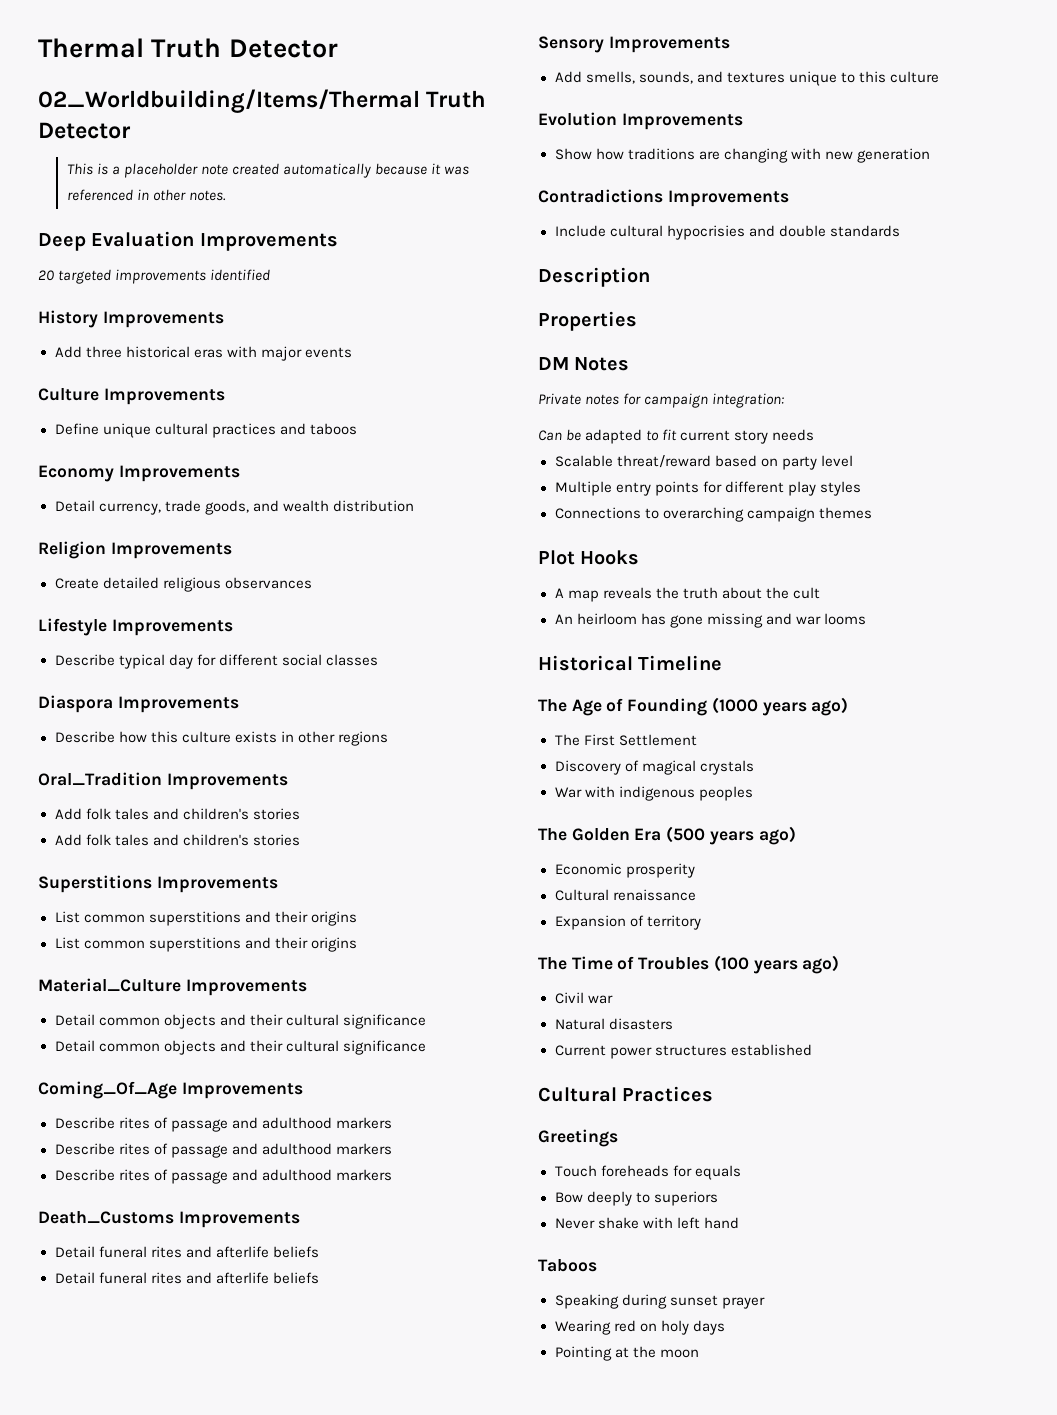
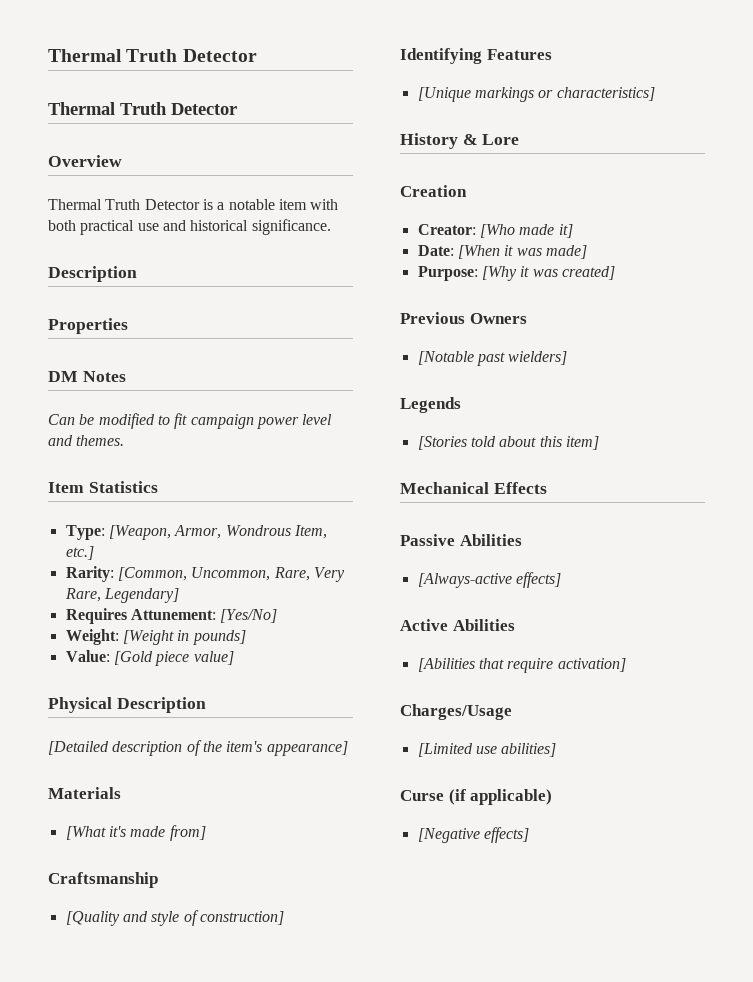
[38,38,338,58] [38,89,487,113] [38,122,131,139] [66,163,469,178] [66,189,226,201] [38,231,338,251] [38,269,271,284] [38,310,224,328] [54,346,352,361] [38,388,225,405] [54,423,357,438] [38,465,240,482] [54,500,414,515] [38,541,232,559] [54,577,312,592] [38,618,233,636] [54,654,378,669] [38,695,239,713] [54,731,388,746] [38,772,288,790] [54,808,300,820] [54,834,300,846] [38,875,278,893] [54,911,357,926] [54,937,357,952] [38,978,307,996] [54,1014,426,1029] [54,1040,426,1055] [38,1081,303,1099] [54,1117,392,1132] [54,1143,392,1158] [54,1169,392,1184] [38,1211,300,1228] [54,1246,319,1258] [54,1272,319,1284] [538,36,730,53] [554,71,939,86] [538,112,743,130] [554,148,930,163] [538,189,789,207] [554,225,900,240] Thermal Truth Detector // 02_Worldbuilding/Items/Thermal Truth Detector // This is a placeholder note created automatically because it was referenced in other notes. // Deep Evaluation Improvements // 20 targeted improvements identified // History Improvements // Add three historical eras with major events // Culture Improvements // Define unique cultural practices and taboos // Economy Improvements // Detail currency, trade goods, and wealth distribution // Religion Improvements // Create detailed religious observances // Lifestyle Improvements // Describe typical day for different social classes // Diaspora Improvements // Describe how this culture exists in other regions // Oral_Tradition Improvements // Add folk tales and children's stories // Add folk tales and children's stories // Superstitions Improvements // List common superstitions and their origins // List common superstitions and their origins // Material_Culture Improvements // Detail common objects and their cultural significance // Detail common objects and their cultural significance // Coming_Of_Age Improvements // Describe rites of passage and adulthood markers // Describe rites of passage and adulthood markers // Describe rites of passage and adulthood markers // Death_Customs Improvements // Detail funeral rites and afterlife beliefs // Detail funeral rites and afterlife beliefs // Sensory Improvements // Add smells, sounds, and textures unique to this culture // Evolution Improvements // Show how traditions are changing with new generation // Contradictions Improvements // Include cultural hypocrisies and double standards -> [48,49,257,62] [48,102,237,115] [48,155,122,167] [48,199,339,210] [48,219,331,235] Thermal Truth Detector // Thermal Truth Detector // Overview // Thermal Truth Detector is a notable item with both practical use and historical significance.
[538,393,785,408] // Private notes for campaign integration: -> (126, 376) none
[585,429,643,444] adapted -> [98,413,155,429] modified
[680,429,815,444] [554,455,853,470] [554,481,861,496] [554,507,872,522] [538,550,640,565] [554,587,820,602] [554,613,866,628] [538,655,723,671] [538,697,849,716] [554,734,697,746] [554,760,754,775] [554,786,753,801] [538,826,796,845] [554,863,695,878] [554,889,696,901] [554,915,701,930] [538,955,840,974] [554,992,613,1004] [554,1018,673,1030] [554,1044,812,1059] [538,1086,714,1102] [538,1129,618,1147] [554,1165,741,1180] [554,1191,718,1206] [554,1217,739,1229] [538,1259,597,1272] [554,1294,765,1309] [554,1320,725,1335] [554,1346,699,1361] current story needs // Scalable threat/reward based on party level // Multiple entry points for different play styles // Connections to overarching campaign themes // Plot Hooks // A map reveals the truth about the cult // An heirloom has gone missing and war looms // Historical Timeline // The Age of Founding (1000 years ago) // The First Settlement // Discovery of magical crystals // War with indigenous peoples // The Golden Era (500 years ago) // Economic prosperity // Cultural renaissance // Expansion of territory // The Time of Troubles (100 years ago) // Civil war // Natural disasters // Current power structures established // Cultural Practices // Greetings // Touch foreheads for equals // Bow deeply to superiors // Never shake with left hand // Taboos // Speaking during sunset prayer // Wearing red on holy days // Pointing at the moon -> [190,414,333,429] [48,435,125,446] [48,481,158,493] [65,525,327,540] [65,546,94,560] [65,566,345,582] [64,588,179,603] [65,608,278,624] [65,629,246,645] [65,650,234,666] [48,697,206,713] [48,740,348,756] [48,787,121,799] [65,825,206,841] [48,872,158,888] [65,910,284,926] [400,48,552,64] [417,87,655,102] [400,133,520,149] [400,185,467,197] [417,224,573,238] [417,245,587,259] [417,266,615,281] [400,312,527,324] [417,351,568,366] [400,397,461,413] [417,436,599,450] [400,482,547,494] [400,534,522,546] [417,572,561,588] [400,619,515,631] [417,658,626,673] [400,704,512,720] [417,743,557,757] [400,789,553,805] [417,827,529,843] campaign power level and themes. // Item Statistics // Type: [Weapon, Armor, Wondrous Item, etc.] // Rarity: [Common, Uncommon, Rare, Very Rare, Legendary] // Requires Attunement: [Yes/No] // Weight: [Weight in pounds] // Value: [Gold piece value] // Physical Description // [Detailed description of the item's appearance] // Materials // [What it's made from] // Craftsmanship // [Quality and style of construction] // Identifying Features // [Unique markings or characteristics] // History & Lore // Creation // Creator: [Who made it] // Date: [When it was made] // Purpose: [Why it was created] // Previous Owners // [Notable past wielders] // Legends // [Stories told about this item] // Mechanical Effects // Passive Abilities // [Always-active effects] // Active Abilities // [Abilities that require activation] // Charges/Usage // [Limited use abilities] // Curse (if applicable) // [Negative effects]

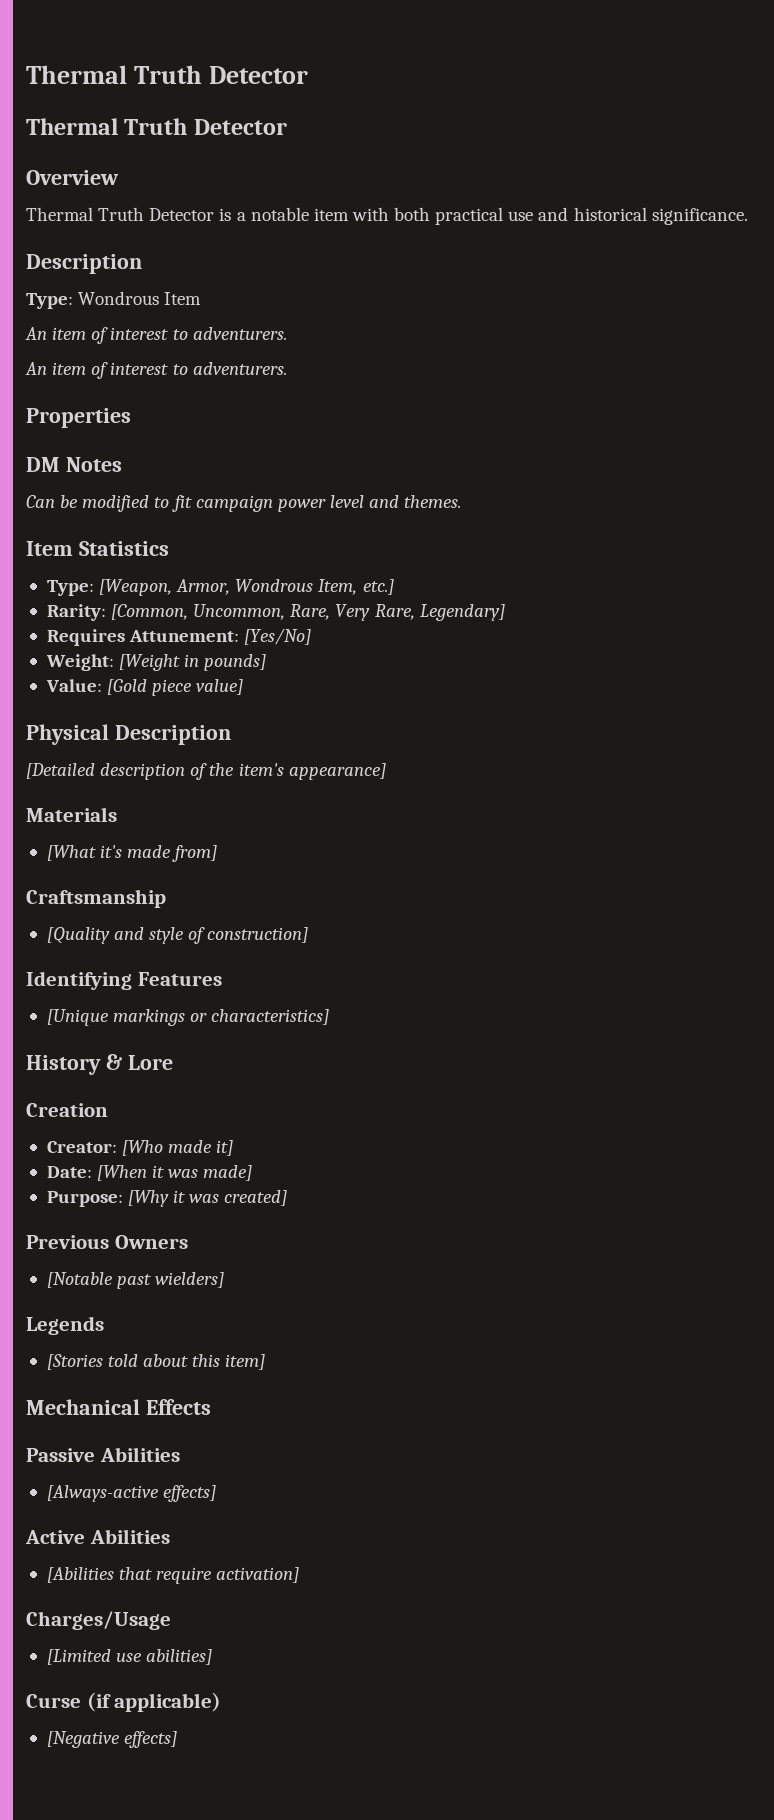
(137, 274) none -> [26,291,202,309] [25,327,287,344] [25,362,287,379] // Type: Wondrous Item // An item of interest to adventurers. // An item of interest to adventurers.

